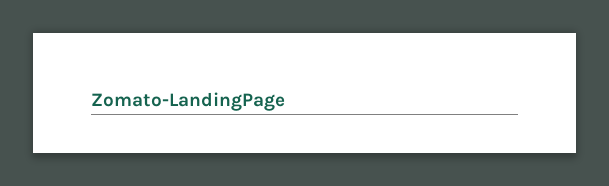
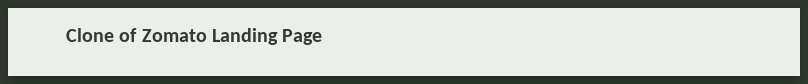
[91,92,285,111] Zomato-LandingPage -> [66,28,323,45] Clone of Zomato Landing Page

